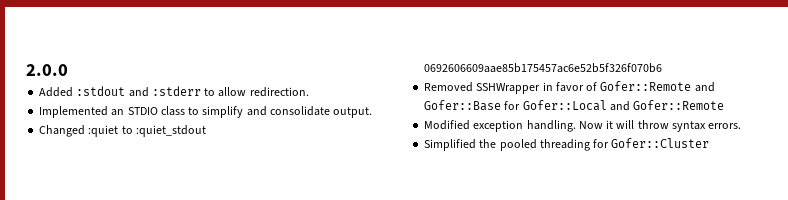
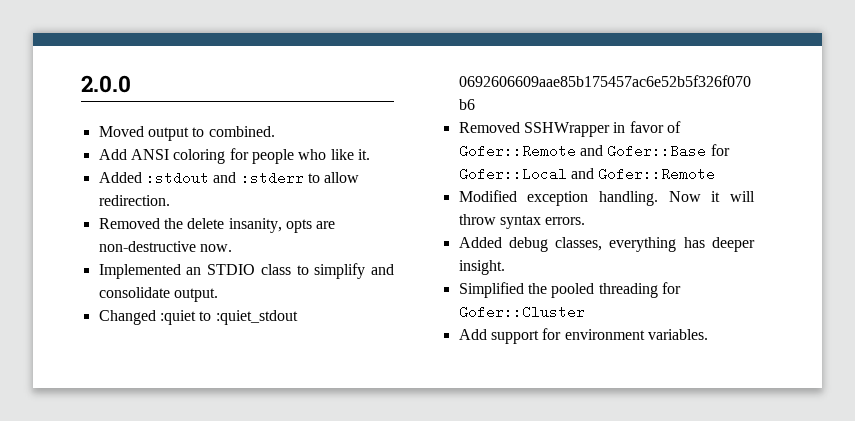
(68, 70) none -> [98,126,275,141] [98,148,370,164] // Moved output to combined. // Add ANSI coloring for people who like it.
(309, 92) none -> [98,218,336,233] [98,241,232,252] // Removed the delete insanity, opts are non-destructive now.
(742, 126) none -> [458,237,755,252] [458,260,505,275] // Added debug classes, everything has deeper insight.
(710, 143) none -> [458,328,708,344] // Add support for environment variables.

